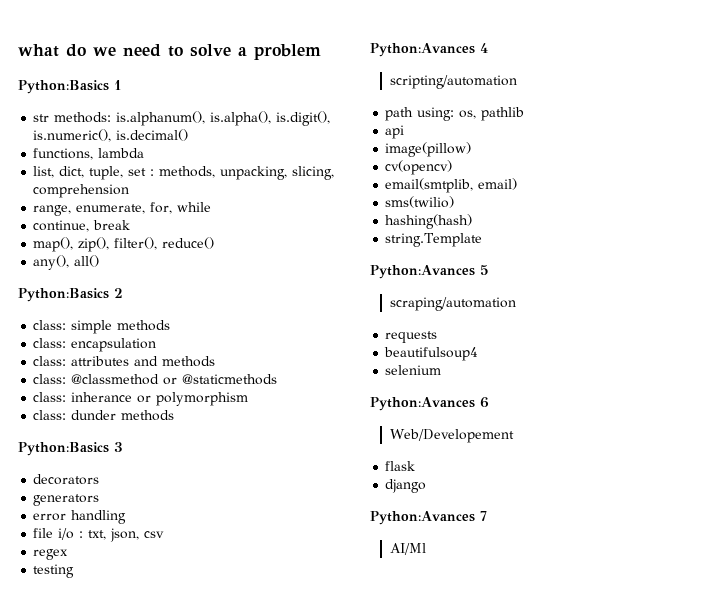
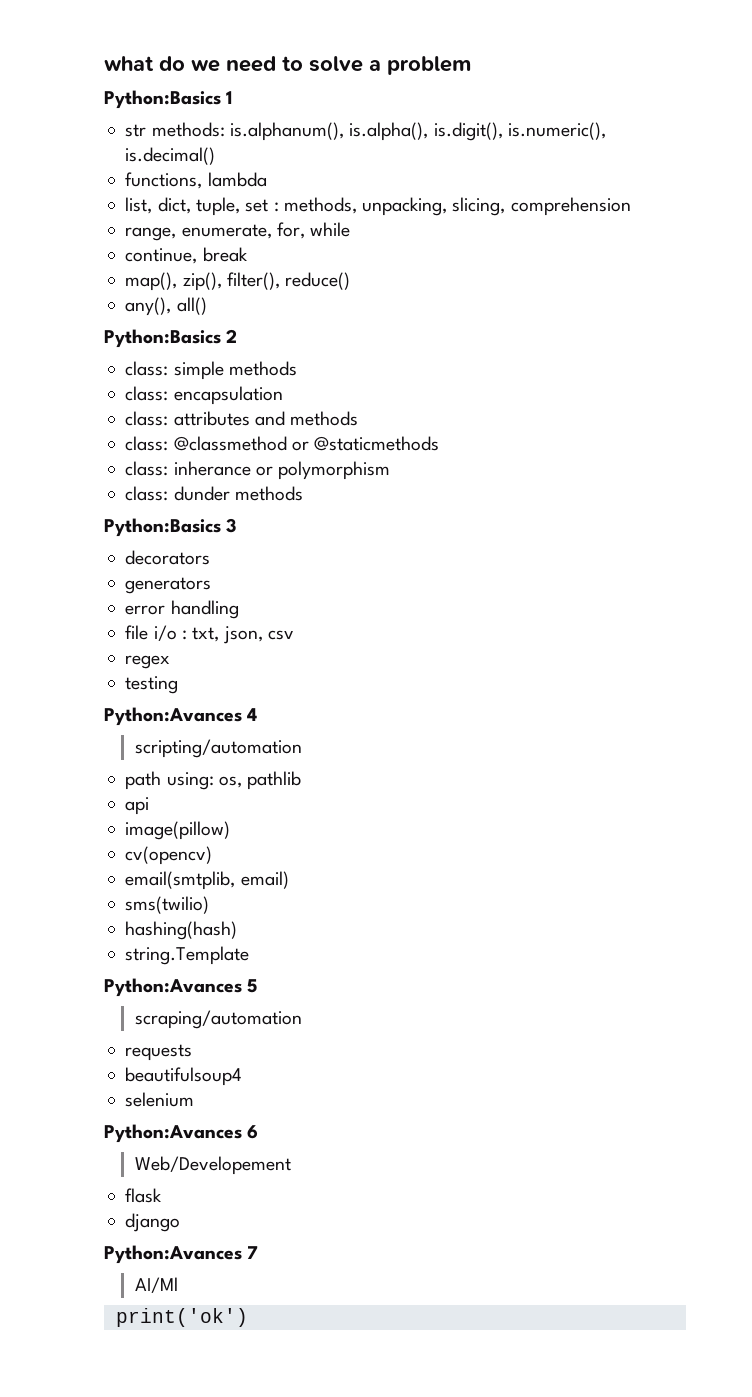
(427, 549) none -> [115,1308,248,1327] // print('ok')

